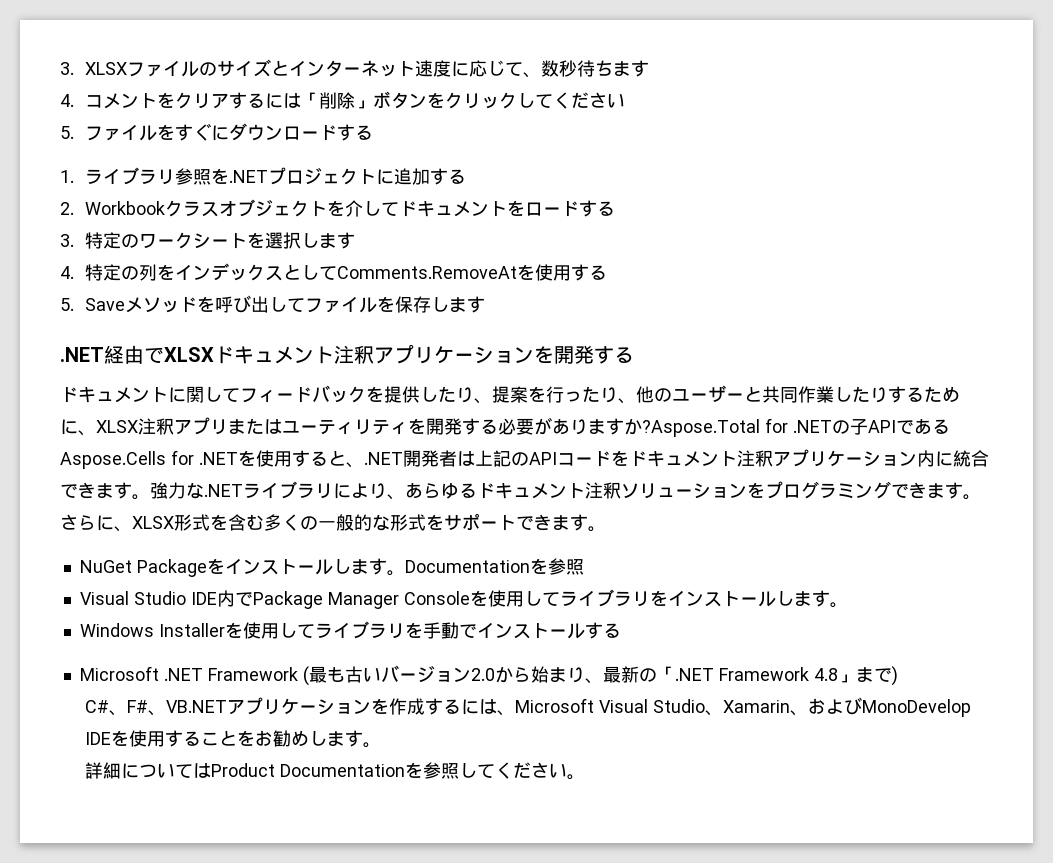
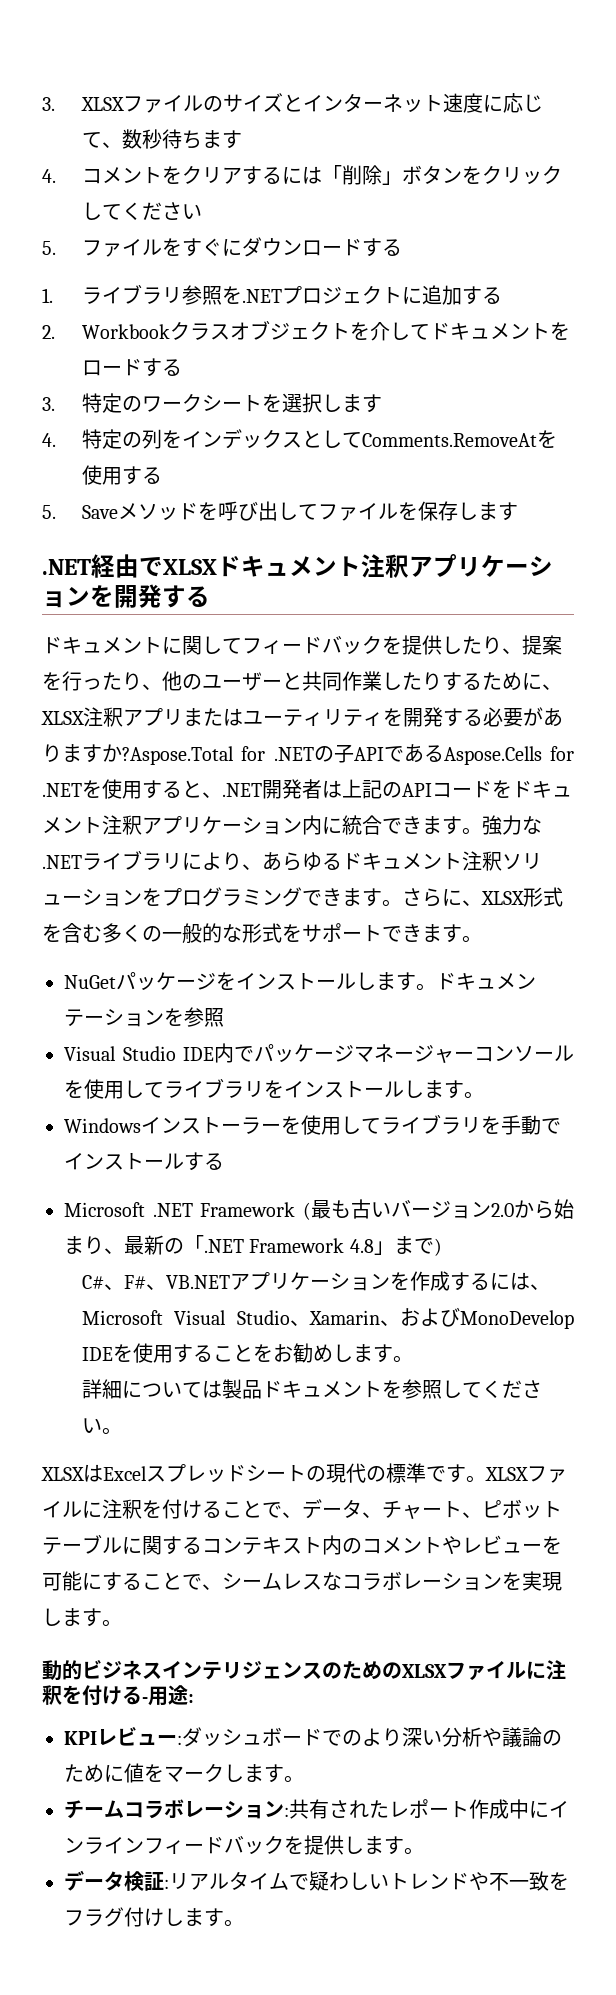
[136,558,530,577] Packageをインストールします。Documentation -> [116,972,536,991] [64,1009,164,1027] パッケージをインストールします。ドキュメンテーション
[252,591,470,609] Package Manager Console -> [254,1044,574,1063] パッケージマネージャーコンソール
[158,623,225,637] Installer -> [141,1117,281,1134] インストーラー
[210,763,405,777] Product Documentation -> [221,1379,382,1399] 製品ドキュメント
(585, 777) none -> [41,1463,567,1483] [42,1499,562,1519] [42,1534,562,1555] [42,1571,562,1591] [42,1608,122,1627] [42,1660,566,1681] [42,1685,194,1706] [64,1727,562,1747] [64,1763,304,1783] [64,1799,569,1819] [64,1835,424,1855] [64,1870,569,1891] [64,1907,244,1927] // XLSXはExcelスプレッドシートの現代の標準です。XLSXファイルに注釈を付けることで、データ、チャート、ピボットテーブルに関するコンテキスト内のコメントやレビューを可能にすることで、シームレスなコラボレーションを実現します。 // 動的ビジネスインテリジェンスのためのXLSXファイルに注釈を付ける-用途: // KPIレビュー:ダッシュボードでのより深い分析や議論のために値をマークします。 // チームコラボレーション:共有されたレポート作成中にインラインフィードバックを提供します。 // データ検証:リアルタイムで疑わしいトレンドや不一致をフラグ付けします。

